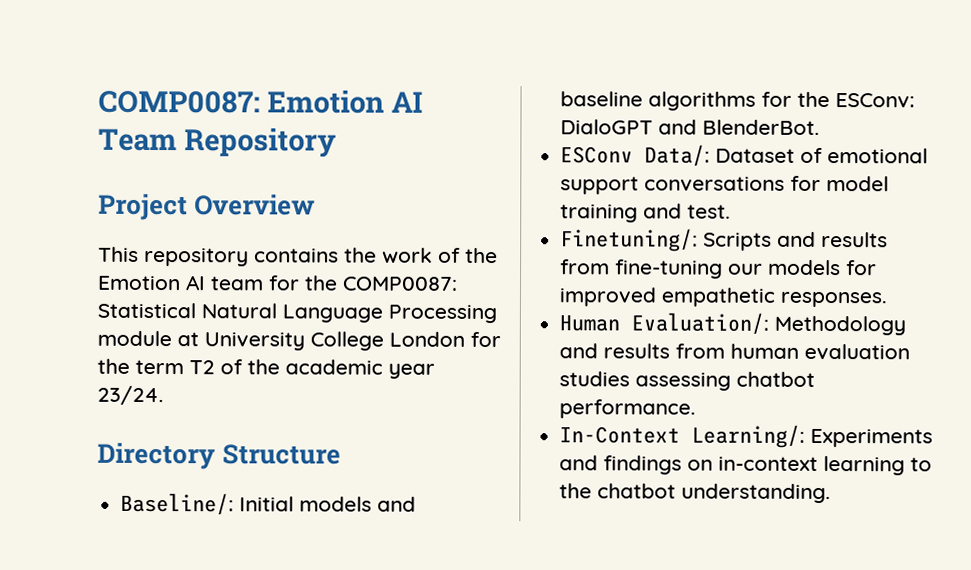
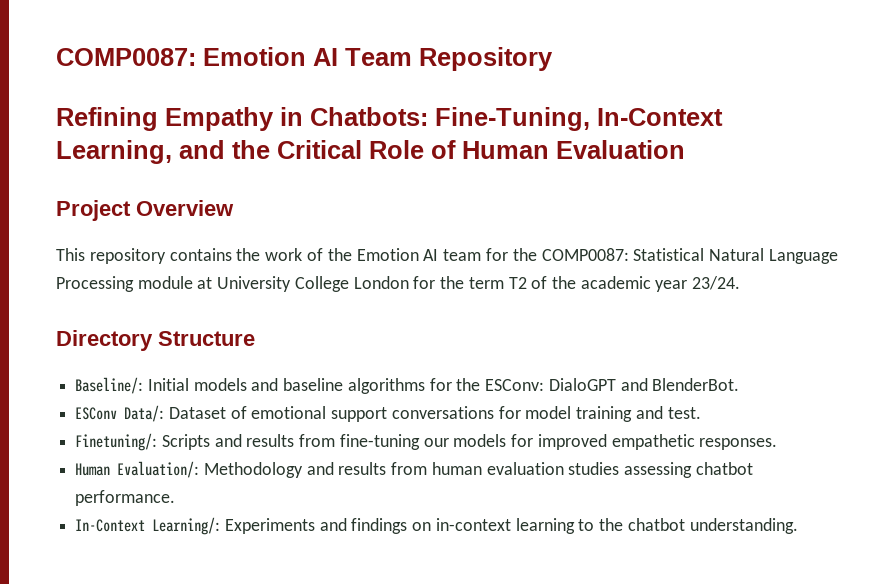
(336, 142) none -> [56,107,723,131] [56,140,685,164] // Refining Empathy in Chatbots: Fine-Tuning, In-Context Learning, and the Critical Role of Human Evaluation

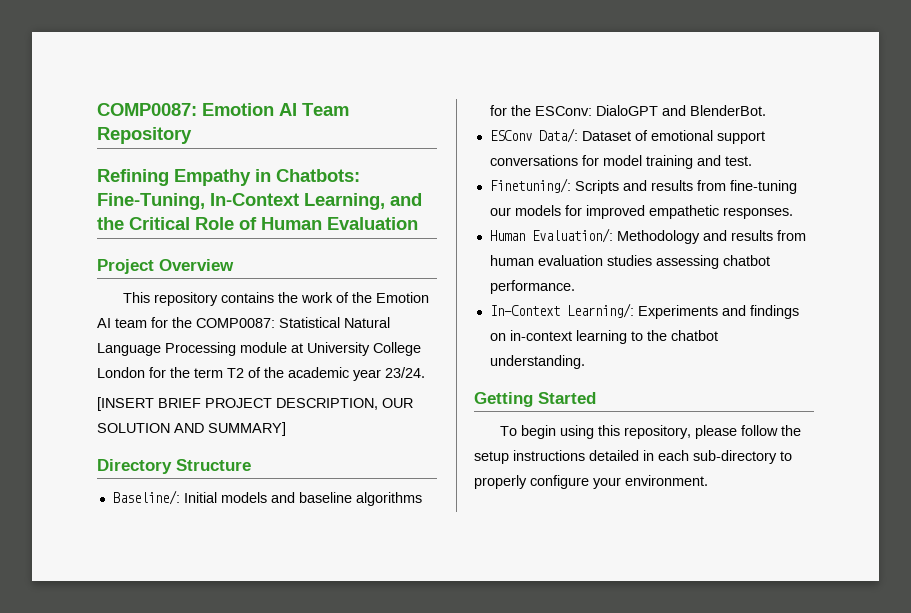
(741, 283) none -> [97,397,413,411] [97,422,286,436] // [INSERT BRIEF PROJECT DESCRIPTION, OUR SOLUTION AND SUMMARY]
(798, 526) none -> [474,392,596,407] [500,425,802,439] [474,450,792,464] [474,475,708,489] // Getting Started // To begin using this repository, please follow the setup instructions detailed in each sub-directory to properly configure your environment.

